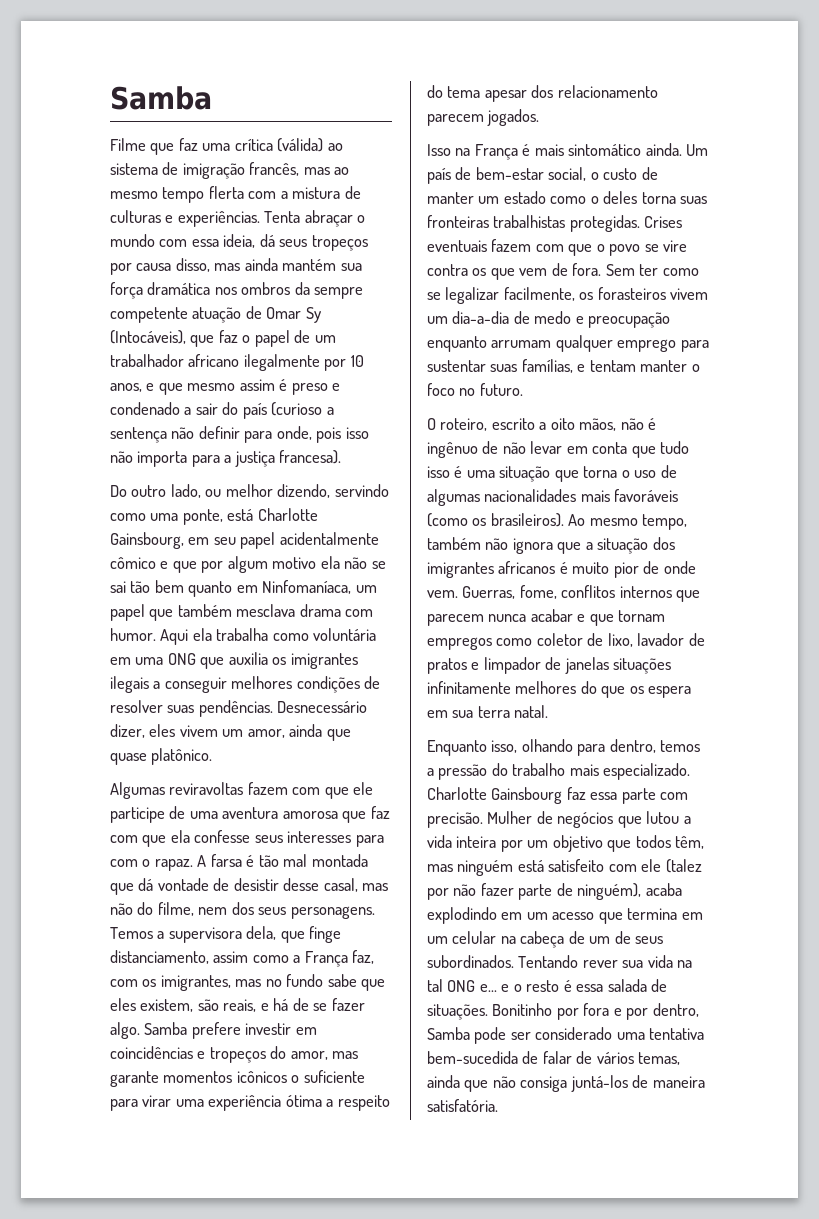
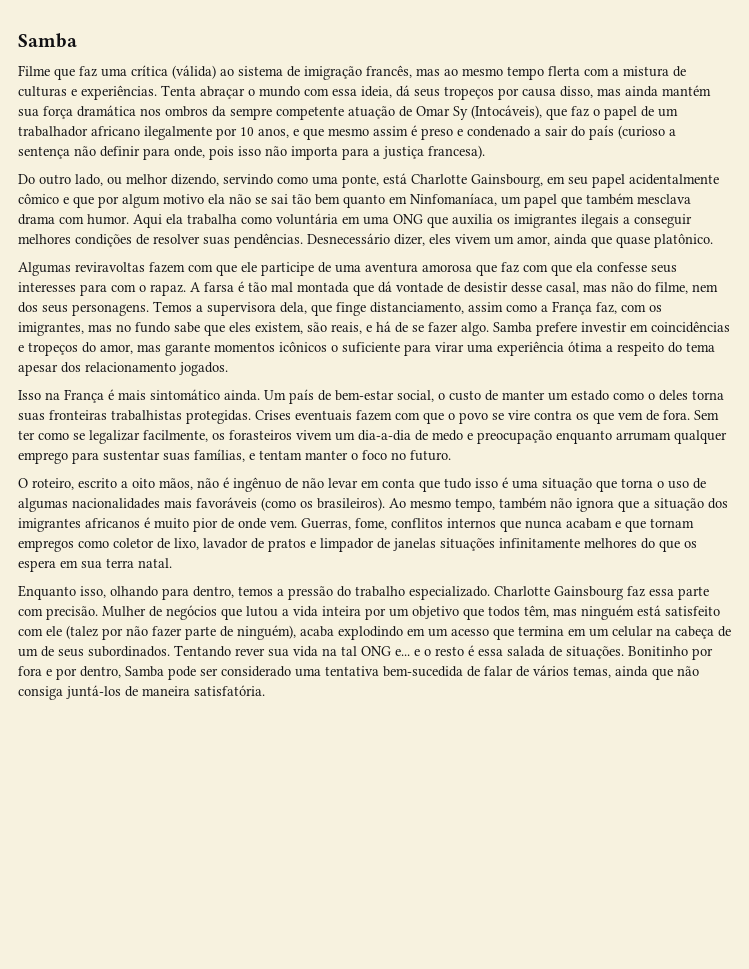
[427,114,484,126] parecem -> (176, 367) none
[427,609,573,626] parecem nunca acabar -> [525,518,612,529] nunca acabam
[569,764,599,776] mais -> (405, 591) none

